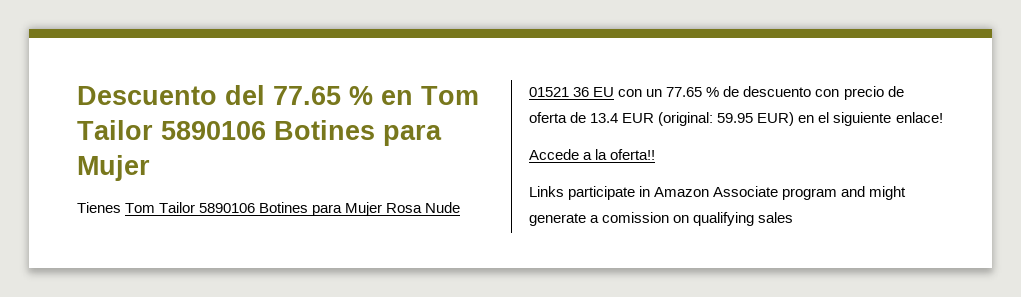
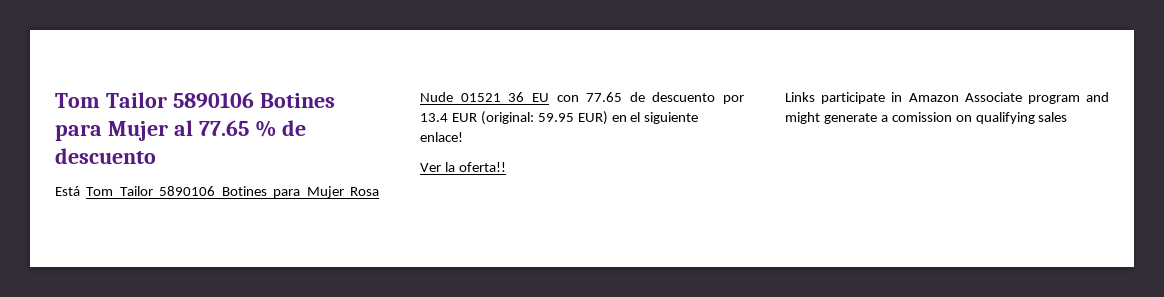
[77,85,479,105] [77,120,442,146] [77,155,150,181] [77,202,121,213] Descuento del 77.65 % en Tom Tailor 5890106 Botines para Mujer // Tienes -> [55,92,335,108] [55,120,306,141] [55,148,156,164] [55,186,80,196] Tom Tailor 5890106 Botines para Mujer al 77.65 % de descuento // Está
[646,86,904,100] [529,112,587,123] un 77.65 % de descuento con precio de oferta de -> [586,92,744,104] 77.65 de descuento por
[529,149,593,160] Accede a -> [420,163,441,172] Ver

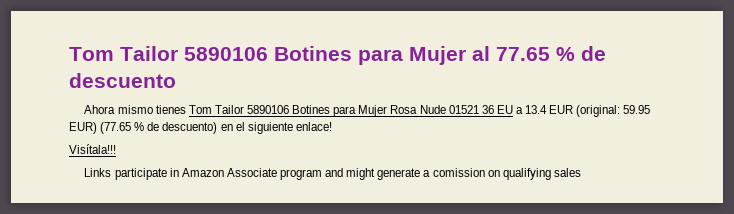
[55,186,80,196] Está -> [84,105,186,114] Ahora mismo tienes
[556,92,744,104] con 77.65 de descuento por -> [515,107,523,114] a
(608, 118) none -> [100,122,218,134] (77.65 % de descuento)
[420,162,506,172] Ver la oferta!! -> [69,144,116,154] Visítala!!!

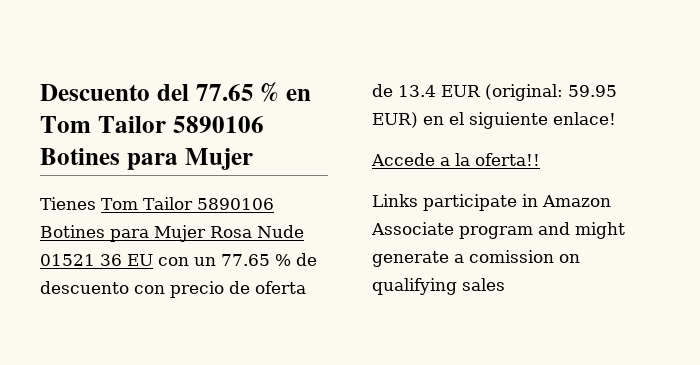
[69,46,606,65] [69,73,176,88] [84,105,186,114] Tom Tailor 5890106 Botines para Mujer al 77.65 % de descuento // Ahora mismo tienes -> [40,82,311,102] [40,116,264,133] [40,148,253,170] [40,197,96,210] Descuento del 77.65 % en Tom Tailor 5890106 Botines para Mujer // Tienes
[515,107,523,114] a -> [158,253,317,266] [40,281,306,298] [372,84,393,97] con un 77.65 % de descuento con precio de oferta de
[100,122,218,134] (77.65 % de descuento) -> (418, 120) none
[69,144,116,154] Visítala!!! -> [371,153,540,166] Accede a la oferta!!

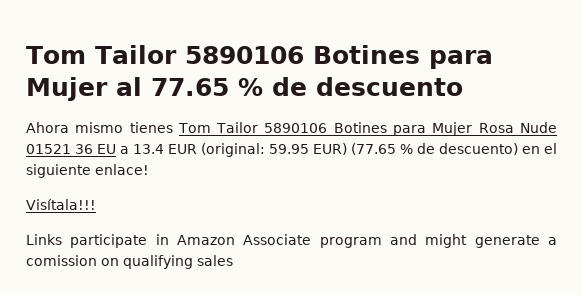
[40,82,311,102] [40,116,264,133] [40,148,253,170] [40,197,96,210] Descuento del 77.65 % en Tom Tailor 5890106 Botines para Mujer // Tienes -> [26,45,493,69] [26,77,463,101] [26,122,173,133] Tom Tailor 5890106 Botines para Mujer al 77.65 % de descuento // Ahora mismo tienes
[158,253,317,266] [40,281,306,298] [372,84,393,97] con un 77.65 % de descuento con precio de oferta de -> [120,146,129,154] a
(418, 120) none -> [351,143,518,155] (77.65 % de descuento)
[371,153,540,166] Accede a la oferta!! -> [26,199,96,210] Visítala!!!

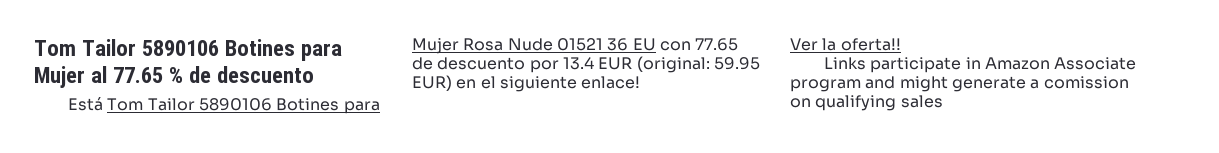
[26,122,173,133] Ahora mismo tienes -> [67,97,103,111] Está
[120,146,129,154] a -> [659,38,739,51] [412,57,559,73] con 77.65 de descuento por
[351,143,518,155] (77.65 % de descuento) -> (452, 83) none
[26,199,96,210] Visítala!!! -> [790,38,901,51] Ver la oferta!!

